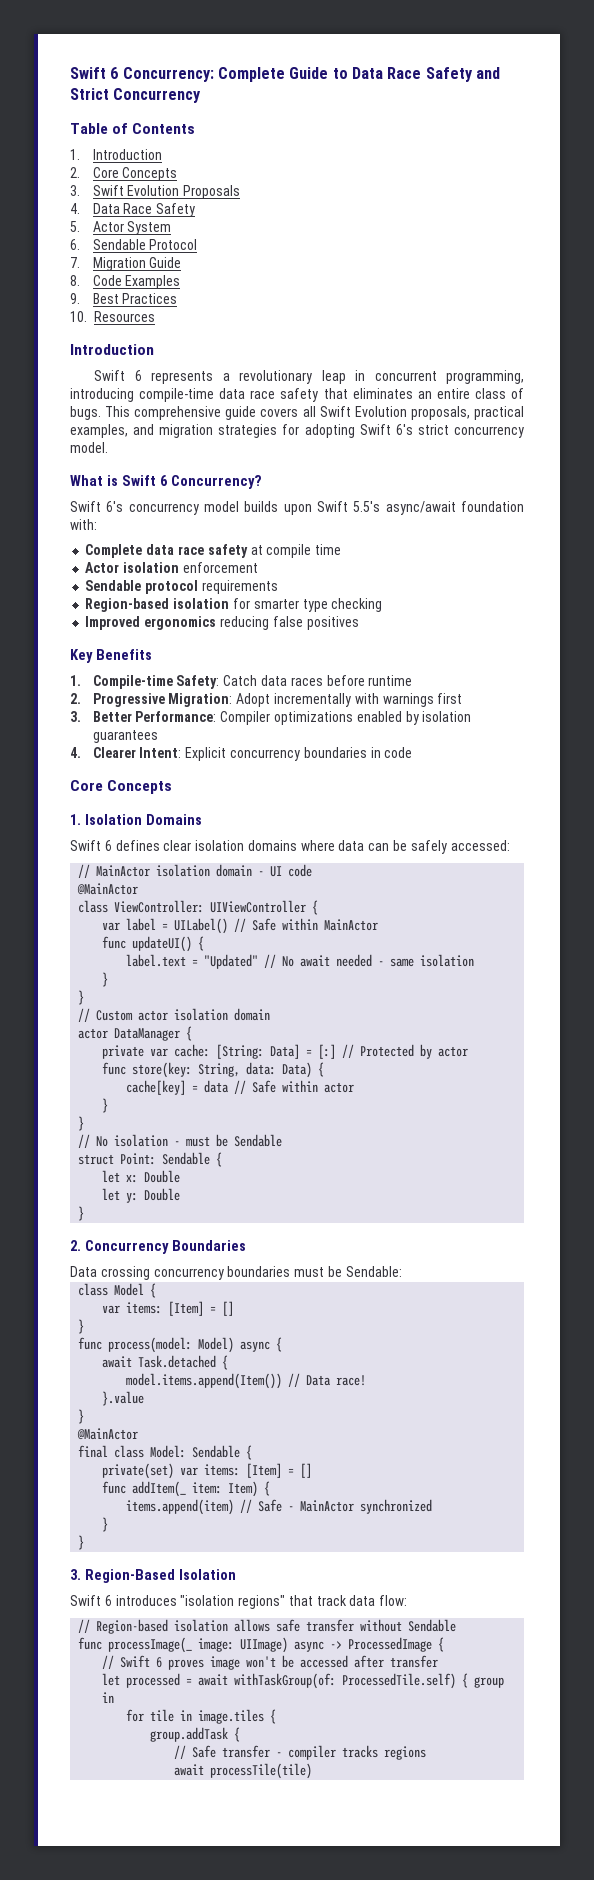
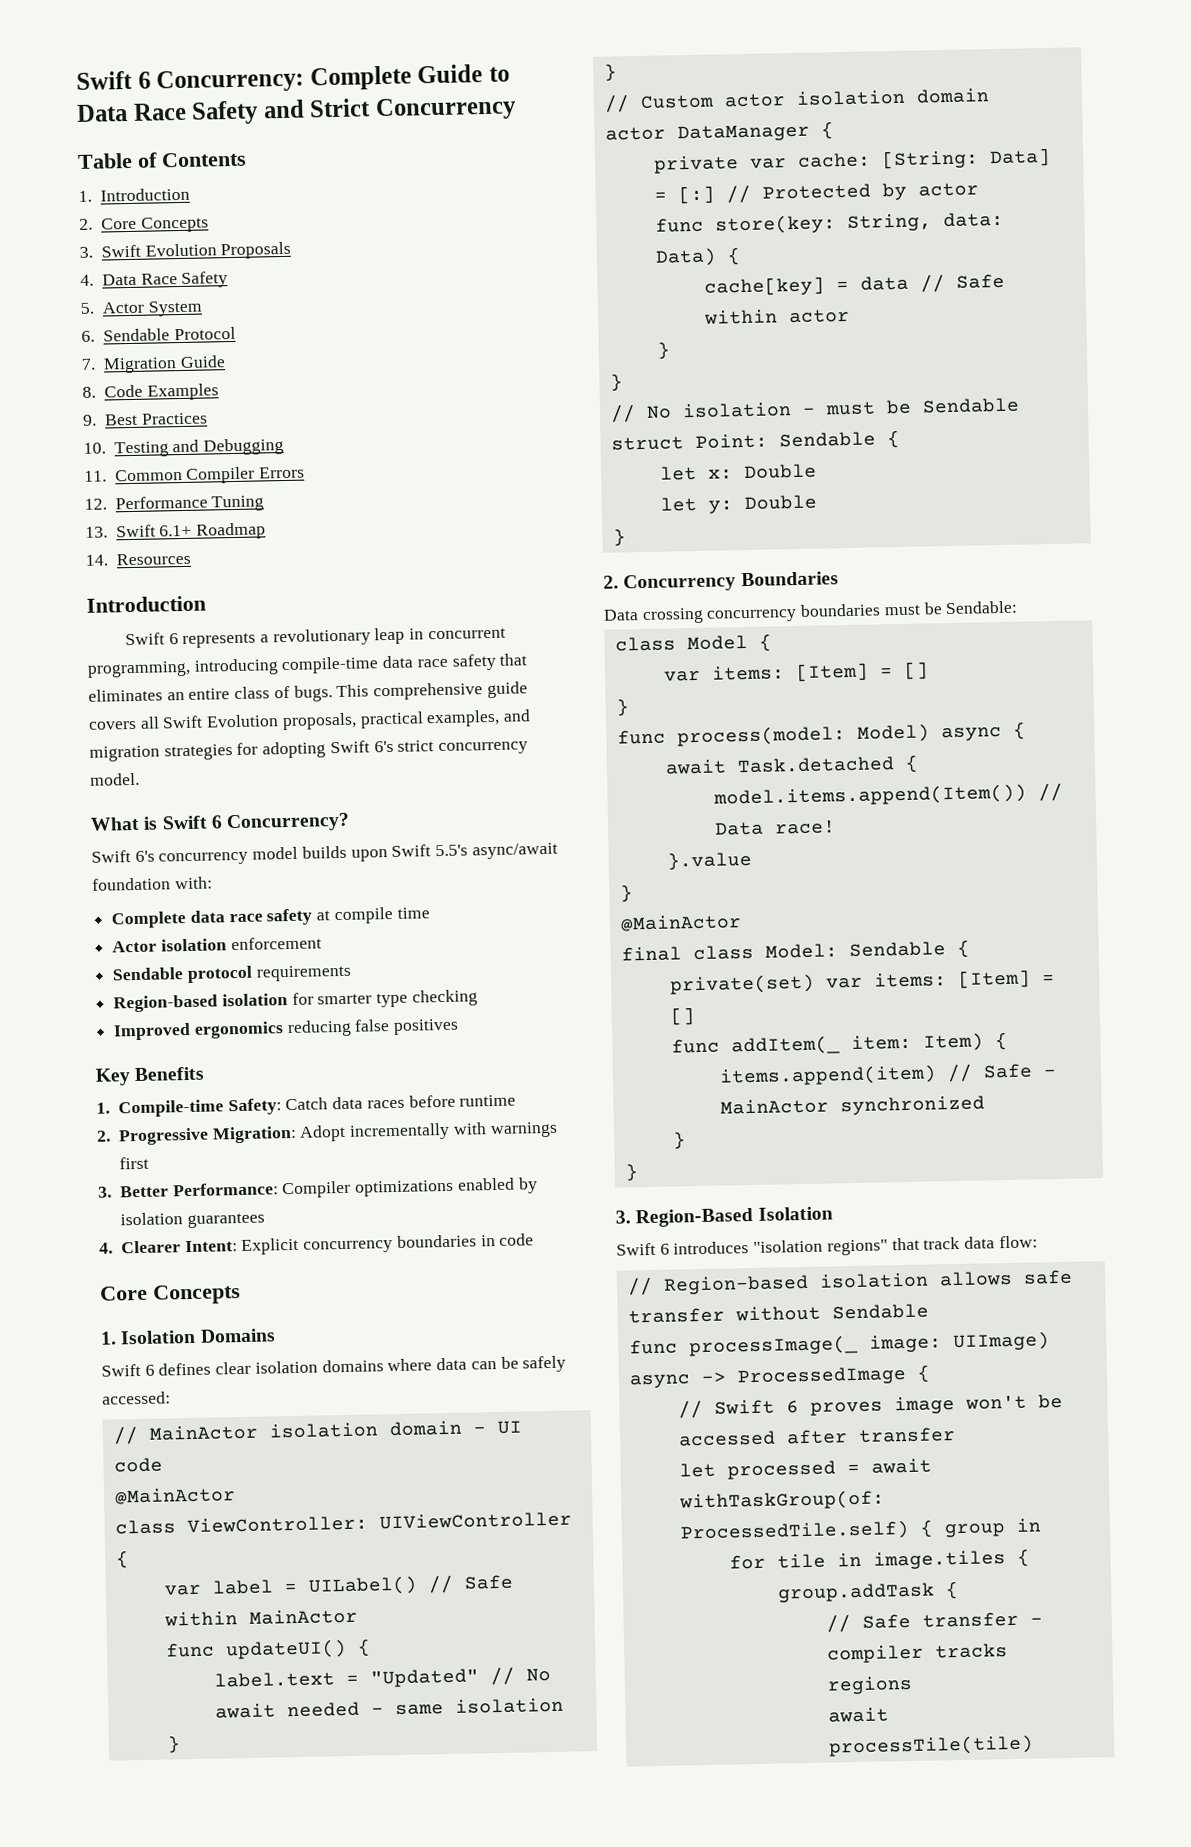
(87, 316) none -> [113,437,285,458] [84,466,306,484] [84,495,265,512] [85,522,267,540] [85,554,108,566] Testing and Debugging // 11. Common Compiler Errors // 12. Performance Tuning // 13. Swift 6.1+ Roadmap // 14.

